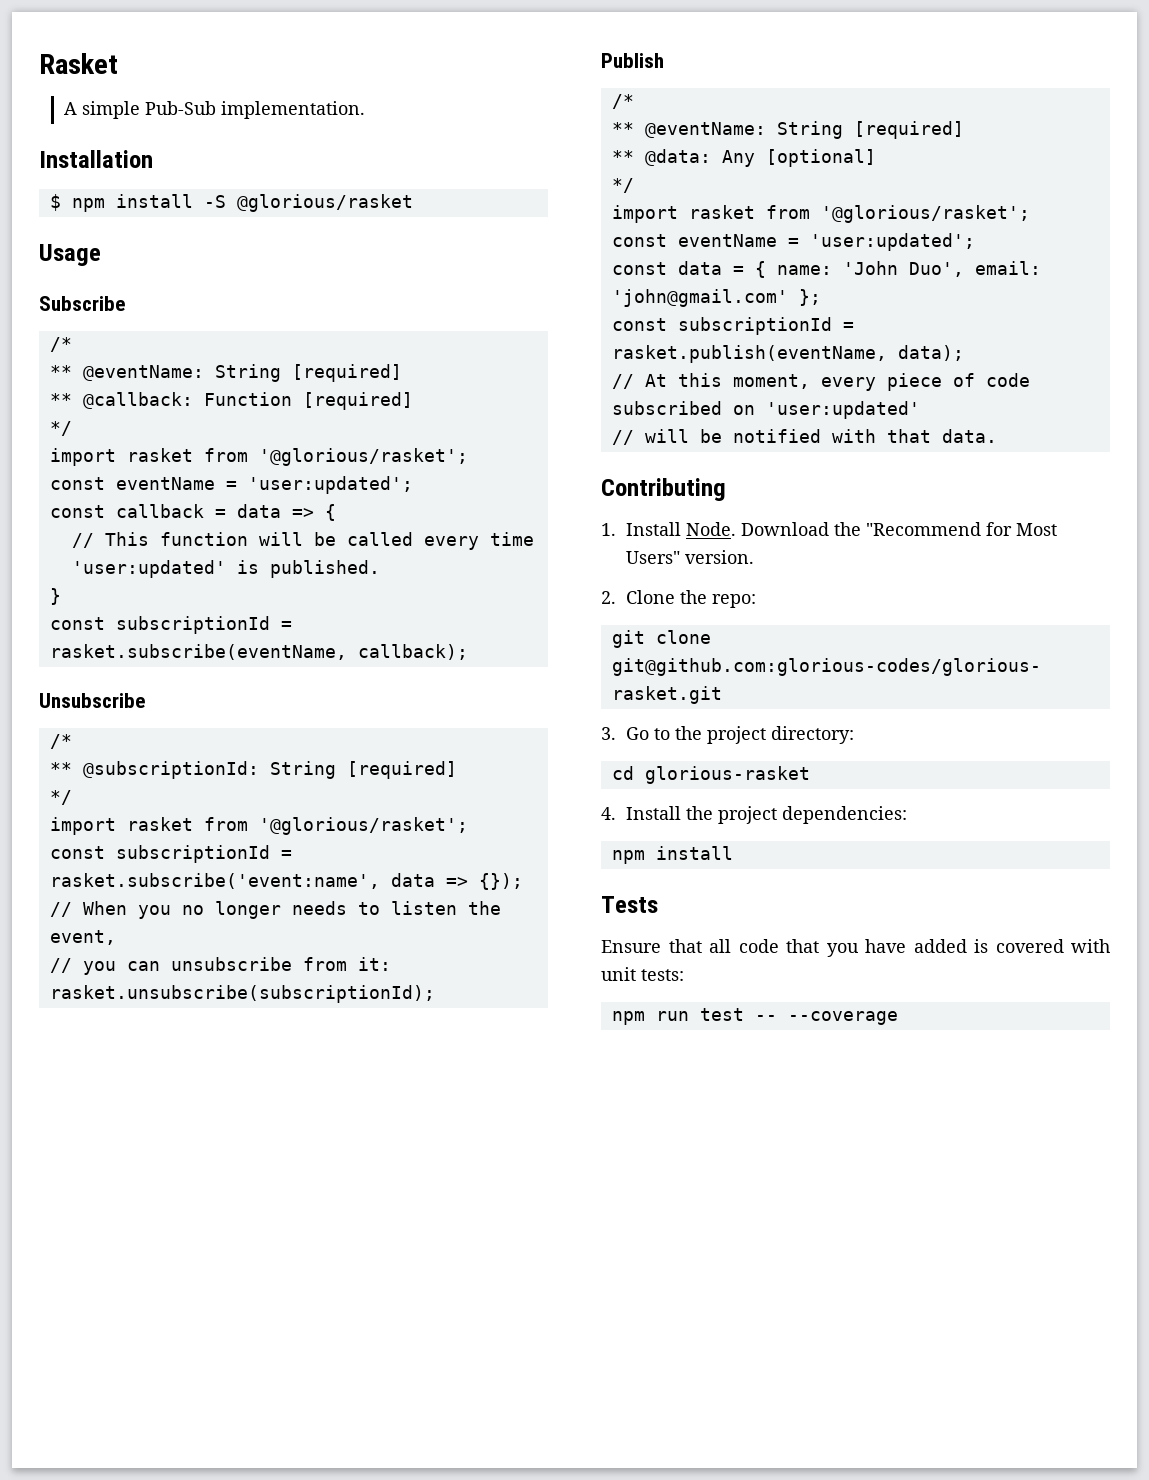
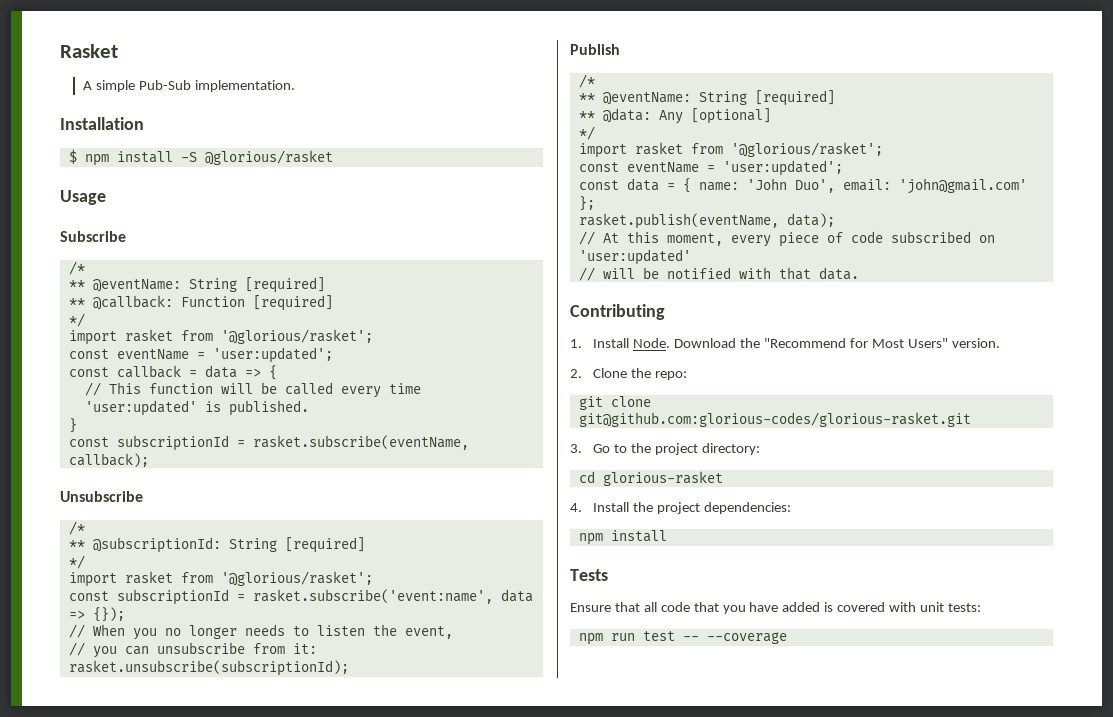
[611,317,854,335] const subscriptionId = -> (595, 203) none

